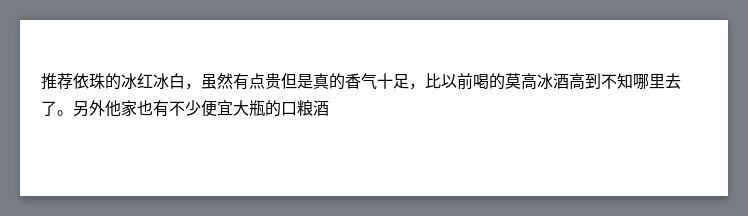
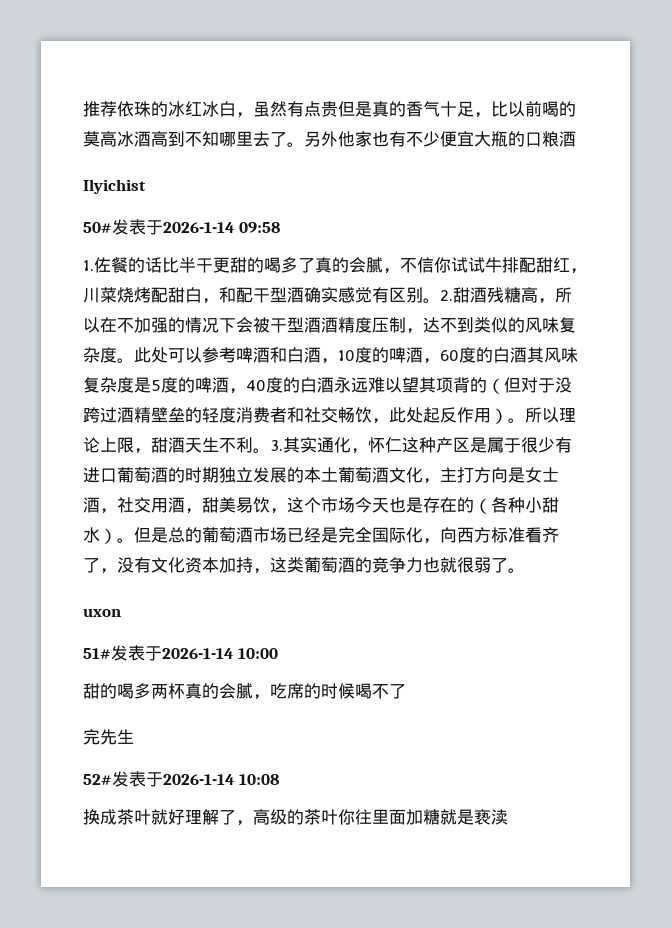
(329, 108) none -> [83,179,146,194] [83,219,280,235] [83,257,587,274] [83,287,572,304] [83,317,576,334] [83,347,578,364] [83,377,572,394] [83,407,576,424] [83,437,572,454] [83,467,559,484] [83,497,559,514] [83,527,559,544] [83,557,525,574] [83,608,121,617] [83,645,278,661] [83,683,406,700] [83,729,134,745] [83,771,279,787] [83,809,508,826] // Ilyichist // 50#发表于2026-1-14 09:58 // 1.佐餐的话比半干更甜的喝多了真的会腻，不信你试试牛排配甜红，川菜烧烤配甜白，和配干型酒确实感觉有区别。2.甜酒残糖高，所以在不加强的情况下会被干型酒酒精度压制，达不到类似的风味复杂度。此处可以参考啤酒和白酒，10度的啤酒，60度的白酒其风味复杂度是5度的啤酒，40度的白酒永远难以望其项背的（但对于没跨过酒精壁垒的轻度消费者和社交畅饮，此处起反作用）。所以理论上限，甜酒天生不利。3.其实通化，怀仁这种产区是属于很少有进口葡萄酒的时期独立发展的本土葡萄酒文化，主打方向是女士酒，社交用酒，甜美易饮，这个市场今天也是存在的（各种小甜水）。但是总的葡萄酒市场已经是完全国际化，向西方标准看齐了，没有文化资本加持，这类葡萄酒的竞争力也就很弱了。 // uxon // 51#发表于2026-1-14 10:00 // 甜的喝多两杯真的会腻，吃席的时候喝不了 // 完先生 // 52#发表于2026-1-14 10:08 // 换成茶叶就好理解了，高级的茶叶你往里面加糖就是亵渎

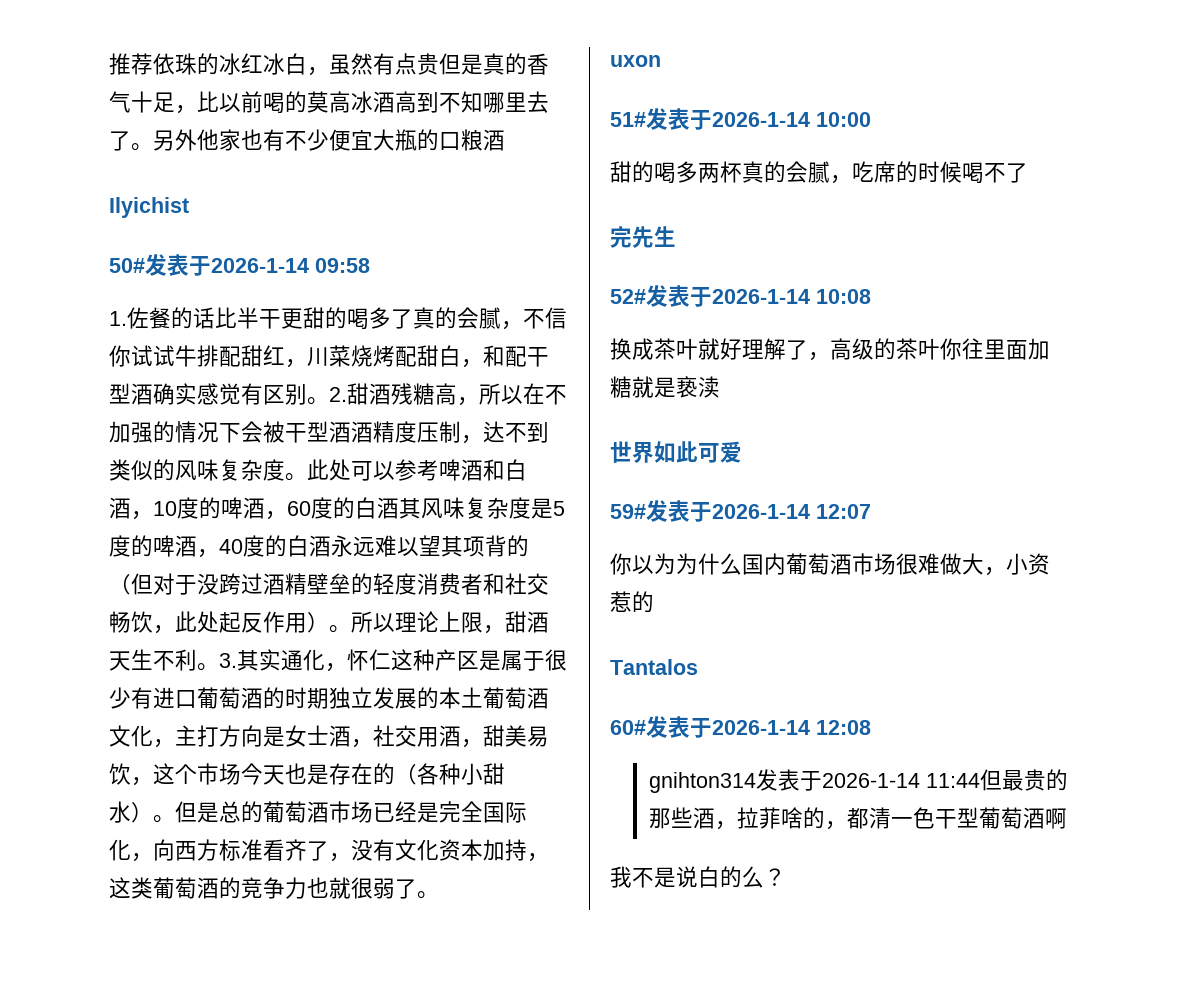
(508, 817) none -> [610,441,742,463] [610,500,871,522] [610,553,1050,576] [610,591,654,613] [610,659,698,675] [610,716,871,738] [648,769,1068,793] [648,807,1067,830] [610,866,786,888] // 世界如此可爱 // 59#发表于2026-1-14 12:07 // 你以为为什么国内葡萄酒市场很难做大，小资惹的 // Tantalos // 60#发表于2026-1-14 12:08 // gnihton314发表于2026-1-14 11:44但最贵的那些酒，拉菲啥的，都清一色干型葡萄酒啊 // 我不是说白的么？

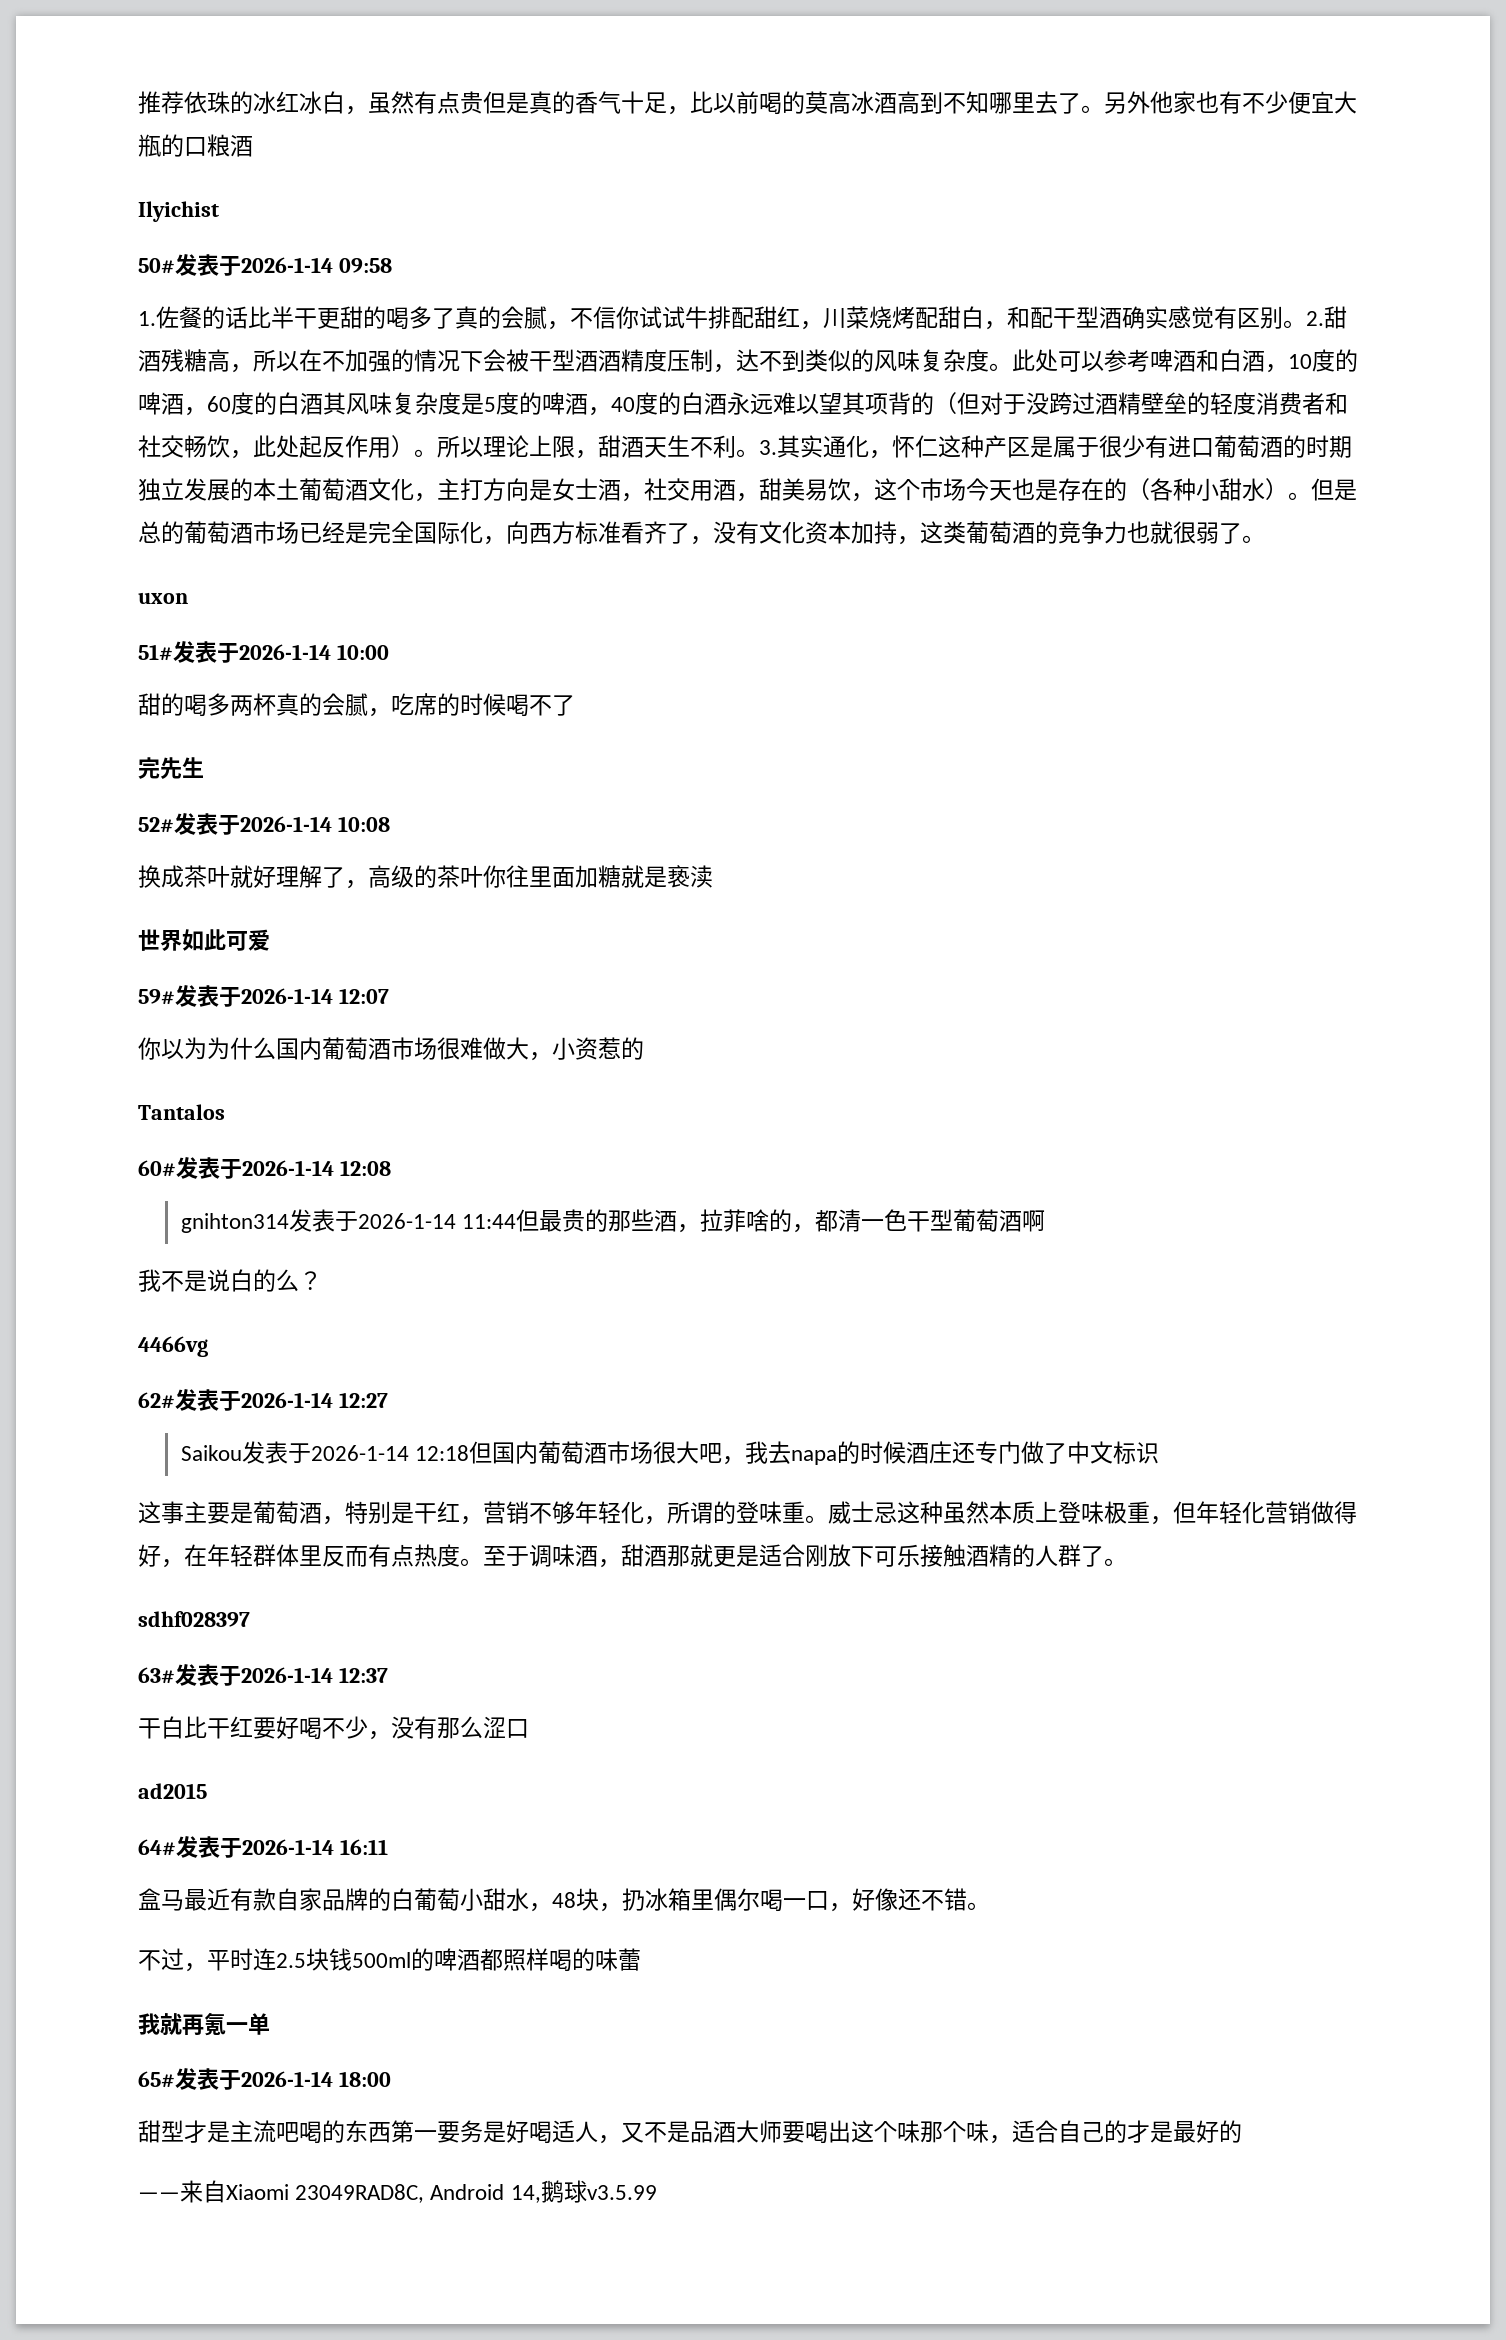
(786, 877) none -> [138,1336,208,1357] [138,1389,388,1411] [181,1441,1160,1465] [138,1501,1357,1525] [138,1544,1127,1568] [138,1611,250,1627] [138,1664,388,1686] [138,1716,529,1740] [138,1783,207,1799] [138,1836,388,1858] [138,1888,990,1912] [138,1948,641,1972] [138,2012,270,2036] [138,2068,391,2090] [138,2120,1242,2144] [138,2180,657,2203] // 4466vg // 62#发表于2026-1-14 12:27 // Saikou发表于2026-1-14 12:18但国内葡萄酒市场很大吧，我去napa的时候酒庄还专门做了中文标识 // 这事主要是葡萄酒，特别是干红，营销不够年轻化，所谓的登味重。威士忌这种虽然本质上登味极重，但年轻化营销做得好，在年轻群体里反而有点热度。至于调味酒，甜酒那就更是适合刚放下可乐接触酒精的人群了。 // sdhf028397 // 63#发表于2026-1-14 12:37 // 干白比干红要好喝不少，没有那么涩口 // ad2015 // 64#发表于2026-1-14 16:11 // 盒马最近有款自家品牌的白葡萄小甜水，48块，扔冰箱里偶尔喝一口，好像还不错。 // 不过，平时连2.5块钱500ml的啤酒都照样喝的味蕾 // 我就再氪一单 // 65#发表于2026-1-14 18:00 // 甜型才是主流吧喝的东西第一要务是好喝适人，又不是品酒大师要喝出这个味那个味，适合自己的才是最好的 // ——来自Xiaomi 23049RAD8C, Android 14,鹅球v3.5.99

